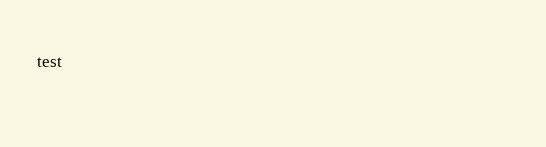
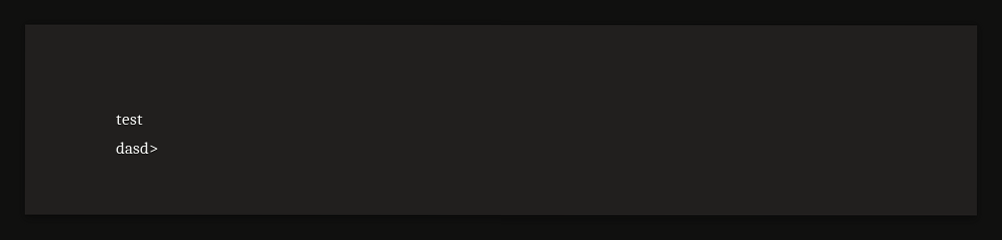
(62, 62) none -> [115,141,158,154] // dasd>

